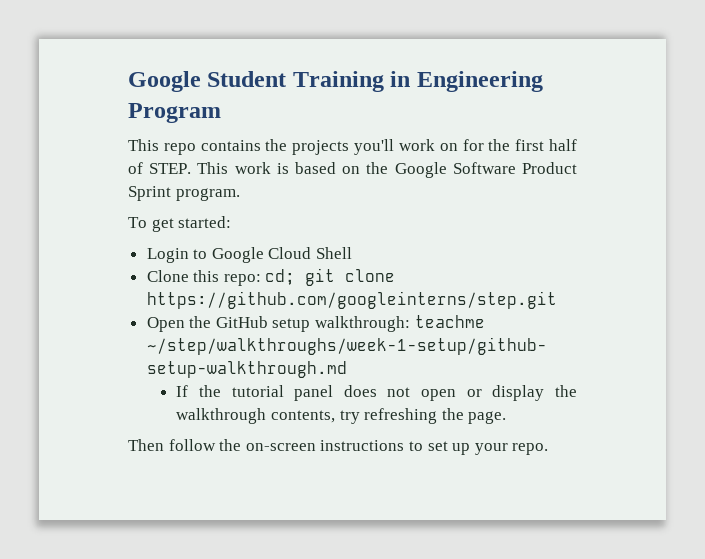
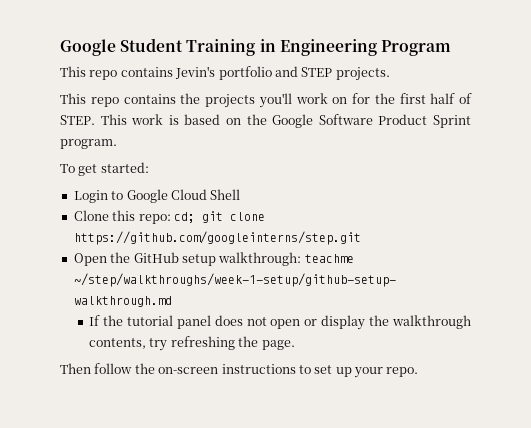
(221, 113) none -> [60,66,390,81] // This repo contains Jevin's portfolio and STEP projects.

